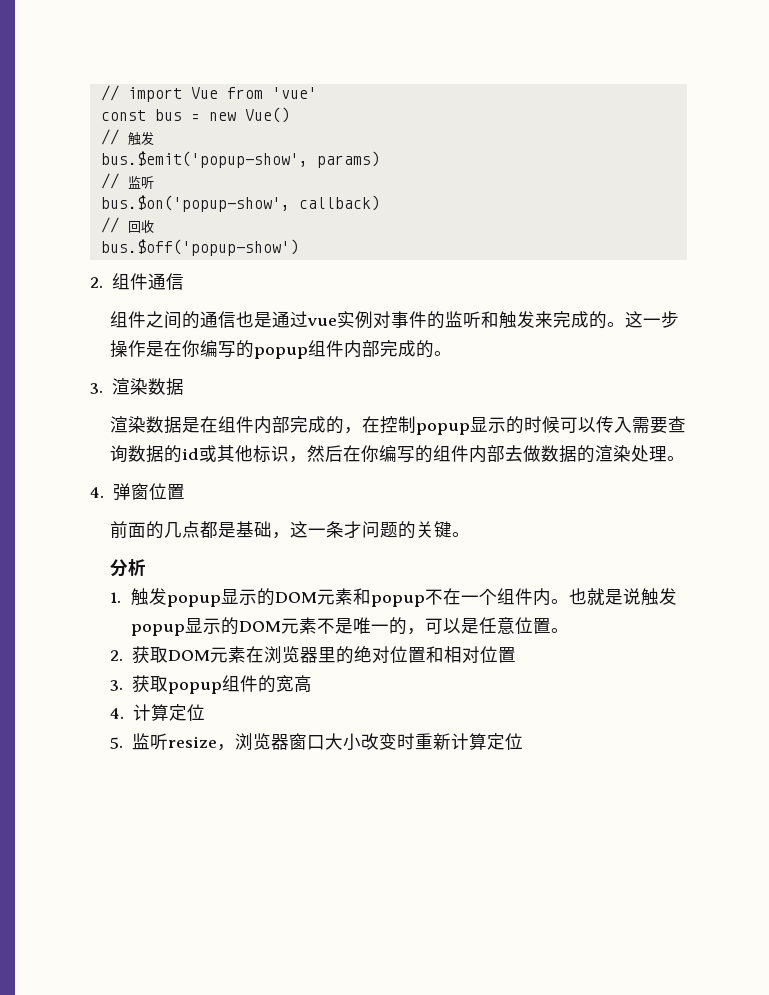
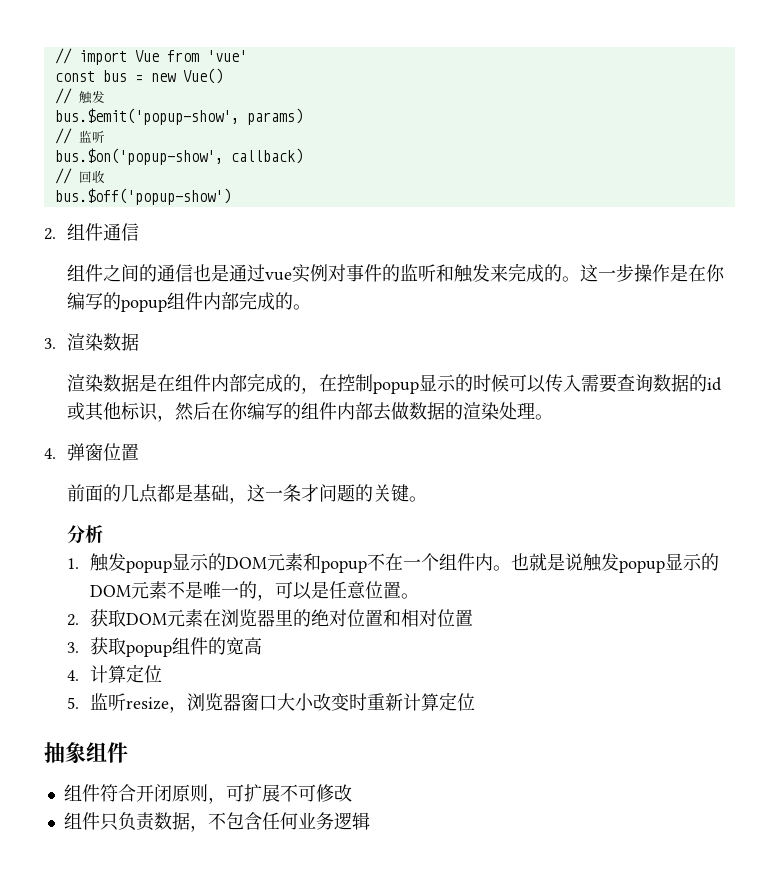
(524, 741) none -> [44,742,128,763] [63,784,352,804] [63,812,370,832] // 抽象组件 // 组件符合开闭原则，可扩展不可修改 // 组件只负责数据，不包含任何业务逻辑

